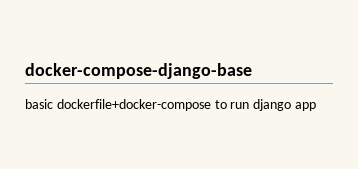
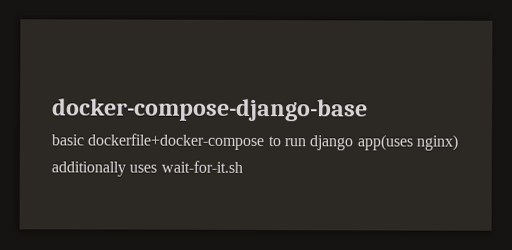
[294,102,316,111] app -> [356,134,458,151] [51,160,243,177] app(uses nginx) // additionally uses wait-for-it.sh

